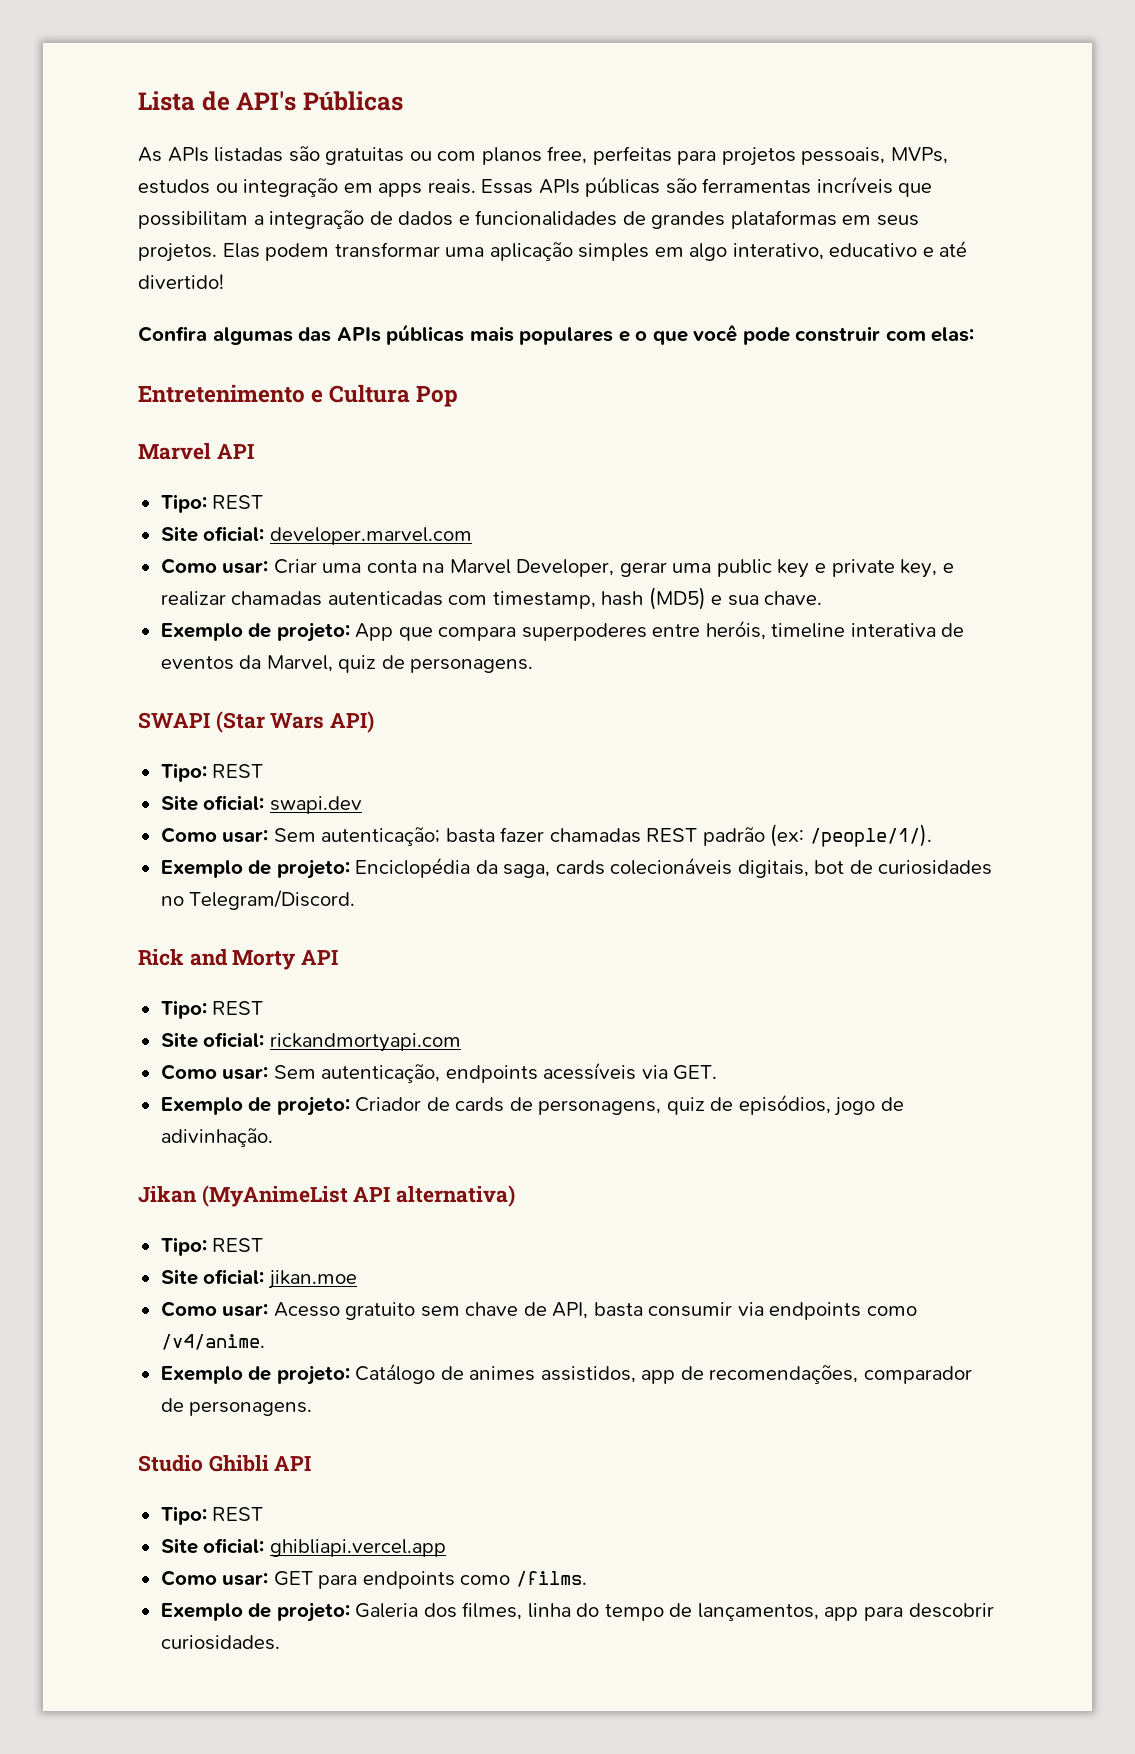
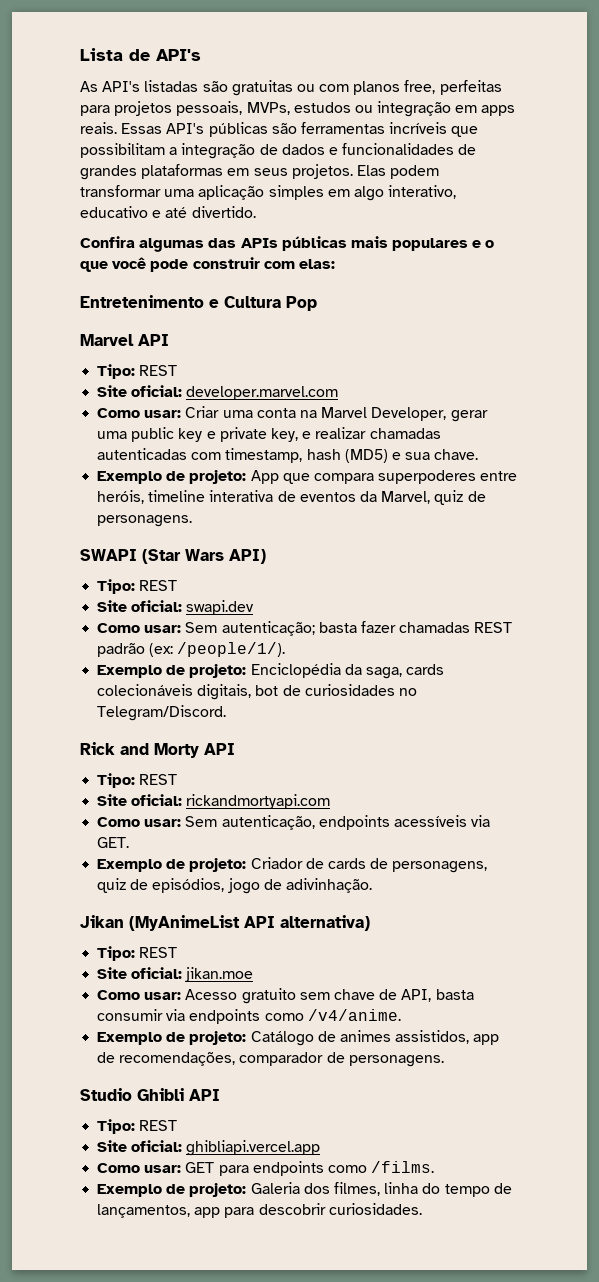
[302,91,403,111] Públicas -> (201, 55) none
[167,147,209,162] APIs -> [102,81,141,92] API's
[538,179,580,194] APIs -> [166,123,205,134] API's
[138,274,224,289] divertido! -> [191,206,256,218] divertido.

